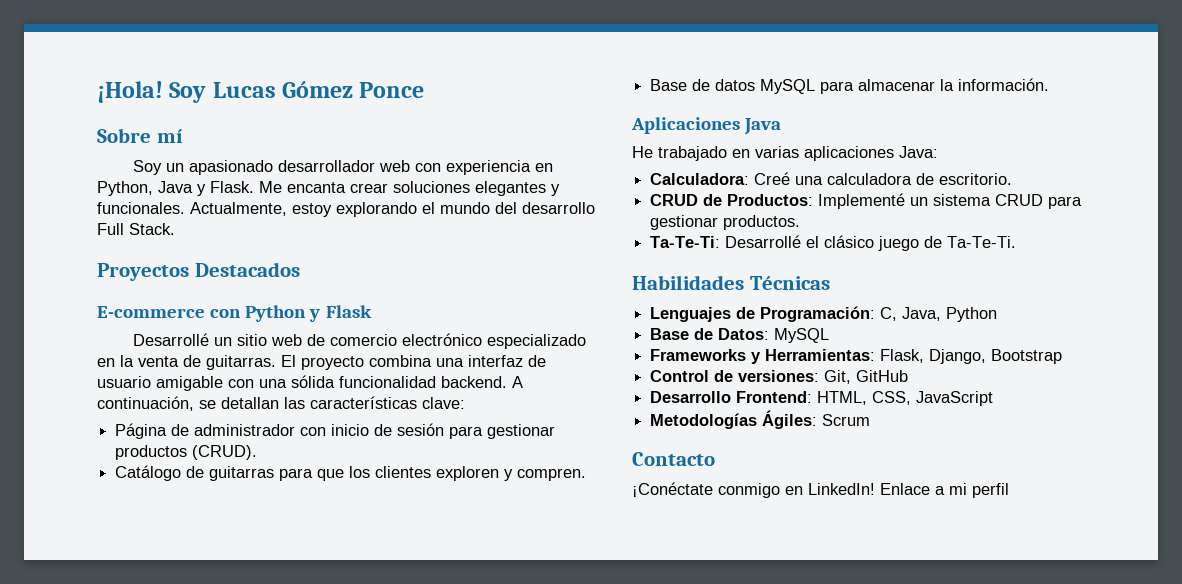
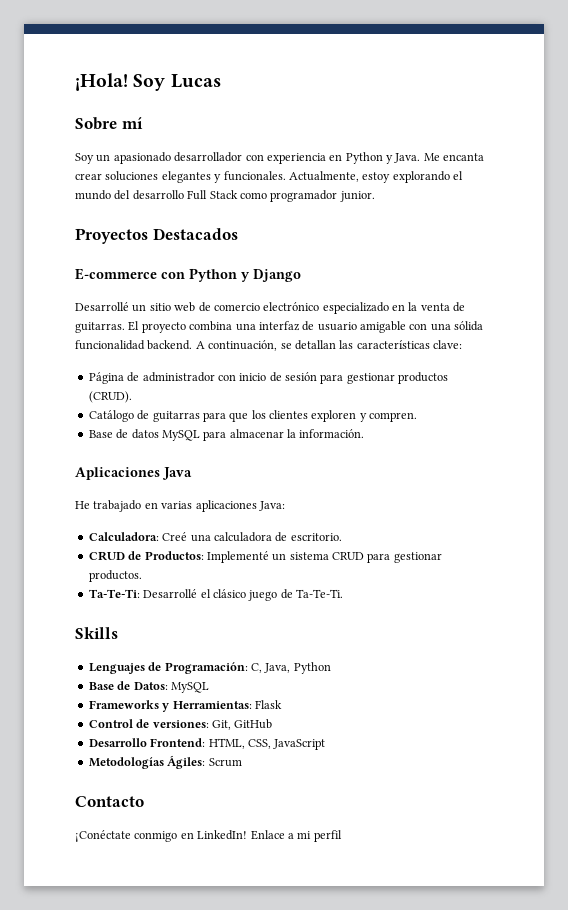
[282,81,425,98] Gómez Ponce -> (221, 81) none
[379,160,411,172] web -> (243, 157) none
[97,181,254,196] Python, Java y Flask. -> [345,152,421,164] Python y Java.
[129,223,175,235] Stack. -> [209,190,375,202] Stack como programador junior.
[325,305,372,318] Flask -> [253,269,301,282] Django
[632,275,830,290] Habilidades Técnicas -> [75,627,118,639] Skills
[880,349,1063,364] Flask, Django, Bootstrap -> [254,700,282,709] Flask

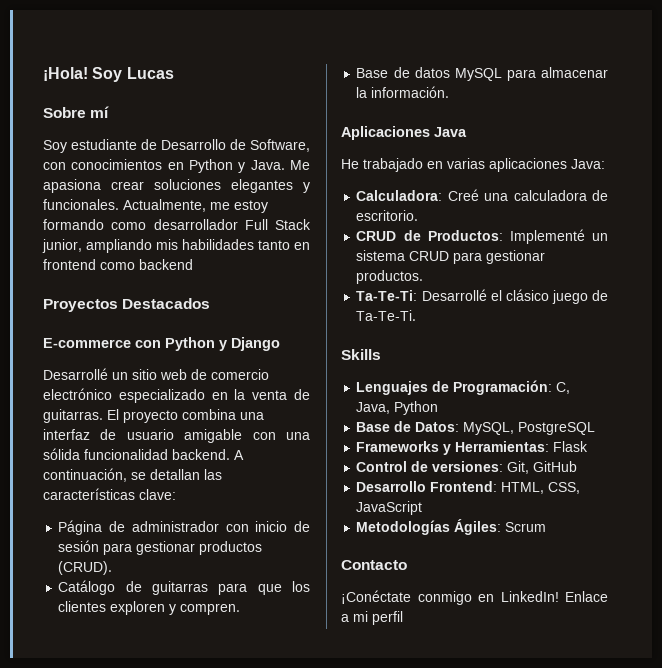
[96,152,326,164] un apasionado desarrollador con experiencia -> [71,139,310,152] [43,159,163,170] estudiante de Desarrollo de Software, con conocimientos
[443,153,485,161] encanta -> [43,179,101,193] apasiona
[362,171,463,183] [75,190,375,202] estoy explorando el mundo del desarrollo Full Stack como programador junior. -> [210,200,268,213] [43,219,311,230] [42,239,310,253] [43,259,193,270] me estoy formando como desarrollador Full Stack junior, ampliando mis habilidades tanto en frontend como backend
[170,682,209,693] MySQL -> [463,422,596,435] MySQL, PostgreSQL

